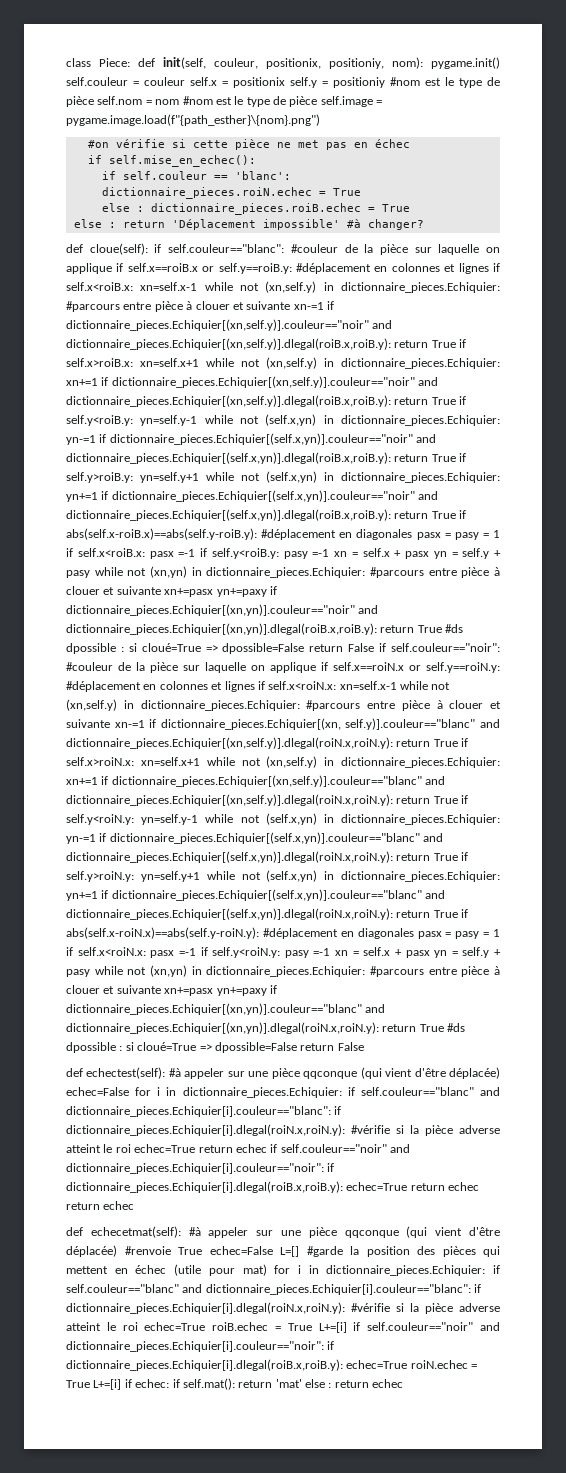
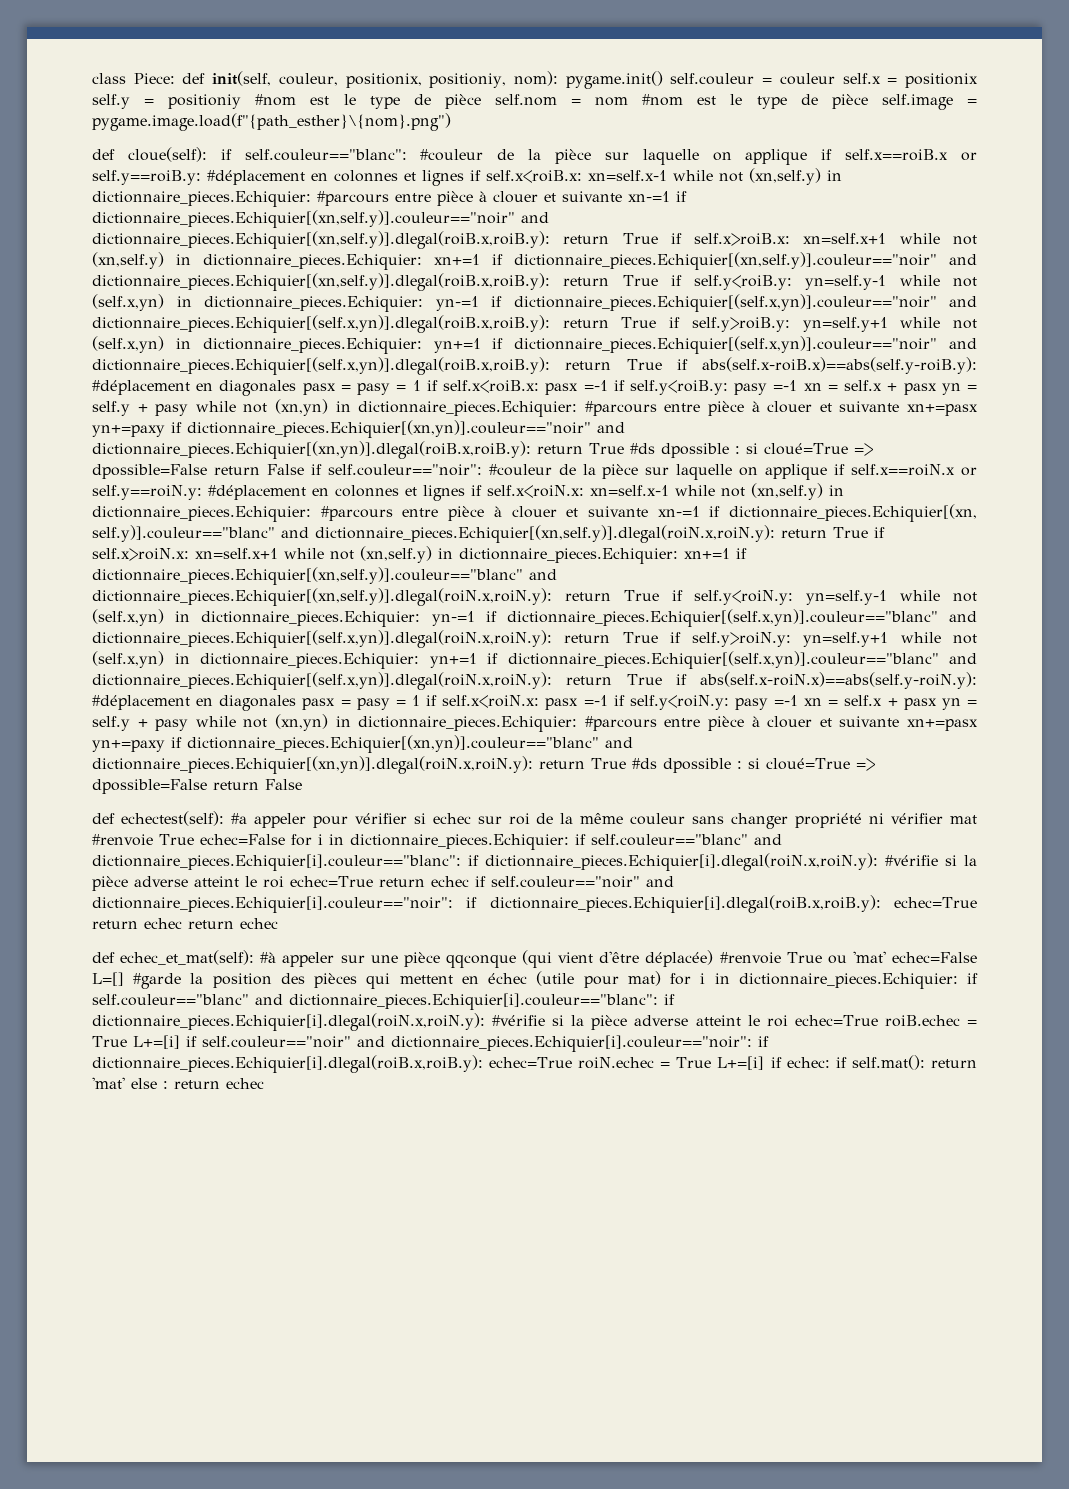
[87,139,410,150] [87,155,256,167] [101,171,291,180] [101,187,361,199] [101,203,410,215] [73,219,424,230] // #on vérifie si cette pièce ne met pas en échec // if self.mise_en_echec(): // if self.couleur == 'blanc': dictionnaire_pieces.roiN.echec = True // else : dictionnaire_pieces.roiB.echec = True // else : return 'Déplacement impossible' #à changer? -> (451, 122) none
[168,1067,500,1079] #à appeler sur une pièce qqconque (qui vient d'être déplacée) -> [230,813,977,829] [92,834,194,846] #a appeler pour vérifier si echec sur roi de la même couleur sans changer propriété ni vérifier mat #renvoie True
[90,1226,181,1238] echecetmat(self): -> [120,950,255,965] echec_et_mat(self):
(202, 1251) none -> [827,951,886,964] ou 'mat'

